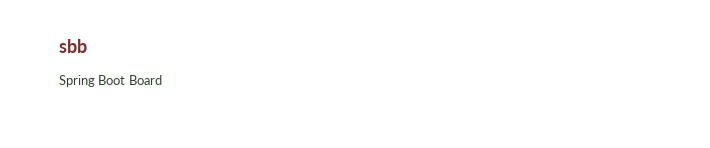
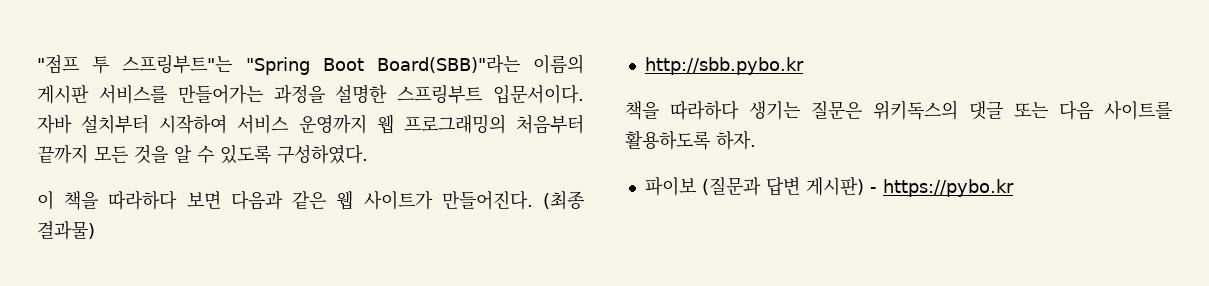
[59,39,87,53] [59,75,162,87] sbb // Spring Boot Board -> [37,54,584,75] [37,84,584,104] [37,114,584,134] [37,144,368,164] [37,190,584,210] [37,221,95,240] [644,57,804,75] [625,100,1172,120] [625,130,756,150] [644,176,1014,197] "점프 투 스프링부트"는 "Spring Boot Board(SBB)"라는 이름의 게시판 서비스를 만들어가는 과정을 설명한 스프링부트 입문서이다. 자바 설치부터 시작하여 서비스 운영까지 웹 프로그래밍의 처음부터 끝까지 모든 것을 알 수 있도록 구성하였다. // 이 책을 따라하다 보면 다음과 같은 웹 사이트가 만들어진다. (최종 결과물) // http://sbb.pybo.kr // 책을 따라하다 생기는 질문은 위키독스의 댓글 또는 다음 사이트를 활용하도록 하자. // 파이보 (질문과 답변 게시판) - https://pybo.kr

